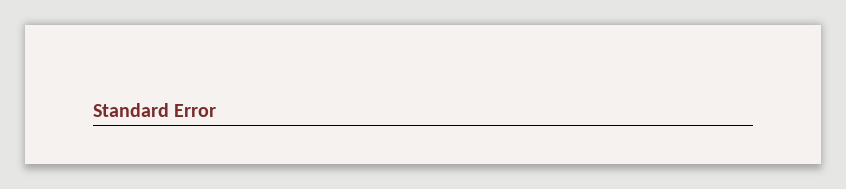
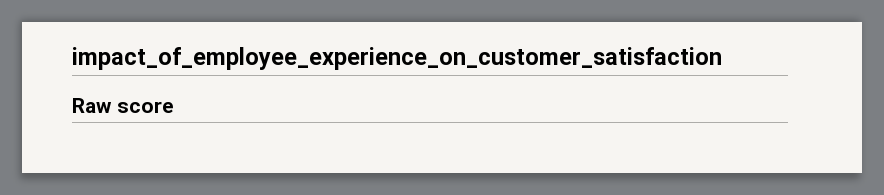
[93,103,217,117] Standard Error -> [72,47,722,70] [72,98,173,113] impact_of_employee_experience_on_customer_satisfaction // Raw score

